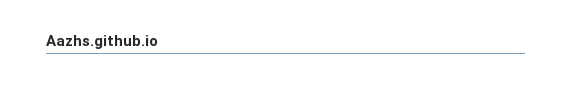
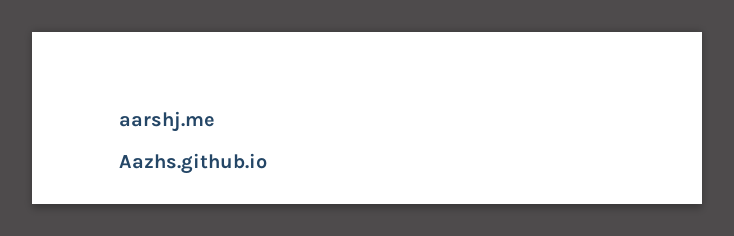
(46, 42) none -> [119,111,215,132] aarshj.me //

